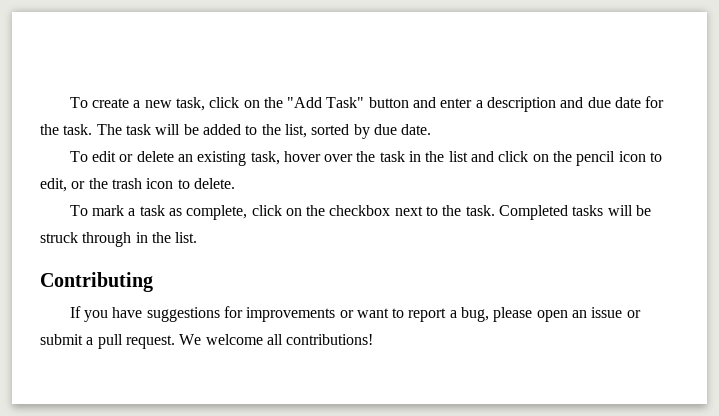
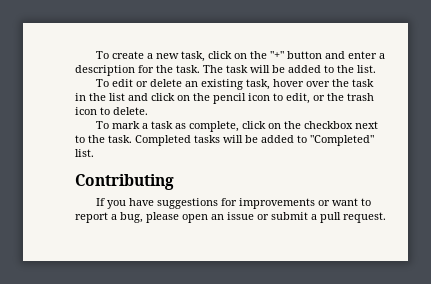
[287,97,365,108] "Add Task" -> [270,51,285,59] "+"
[560,97,642,108] and due date -> (135, 70) none
[284,124,432,139] list, sorted by due date. -> [357,65,376,73] list.
[40,232,171,247] struck through in the -> [261,135,374,146] added to "Completed"
[179,334,374,345] We welcome all contributions! -> (386, 217) none

